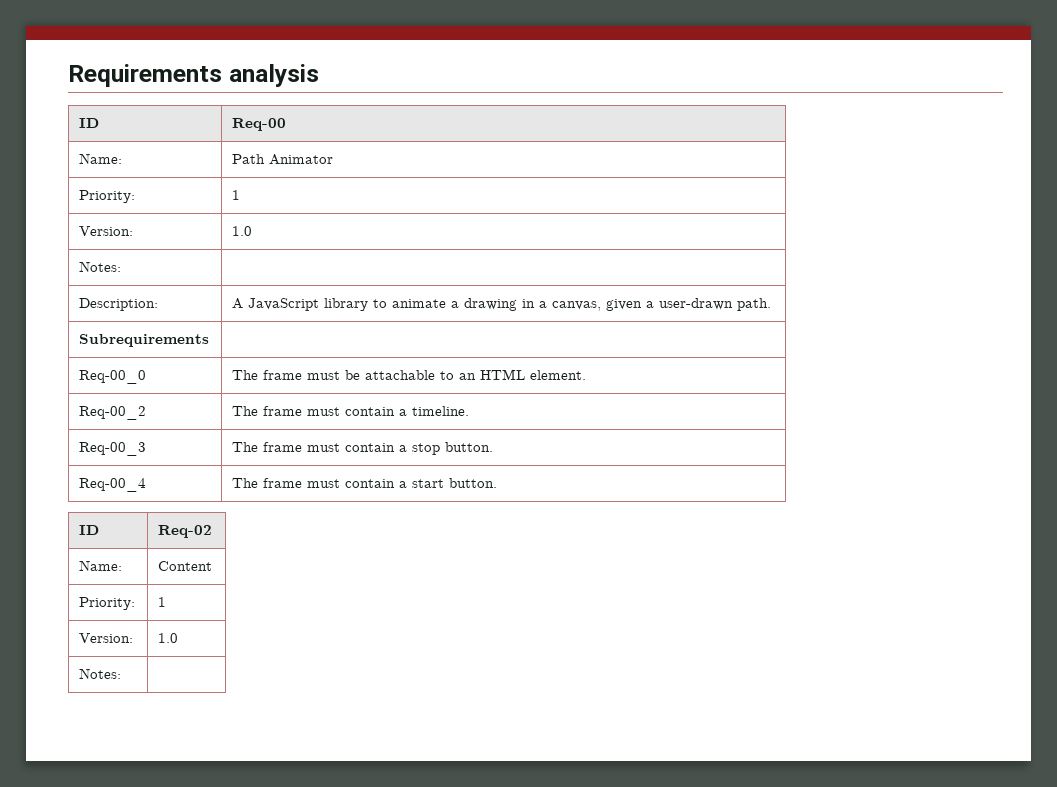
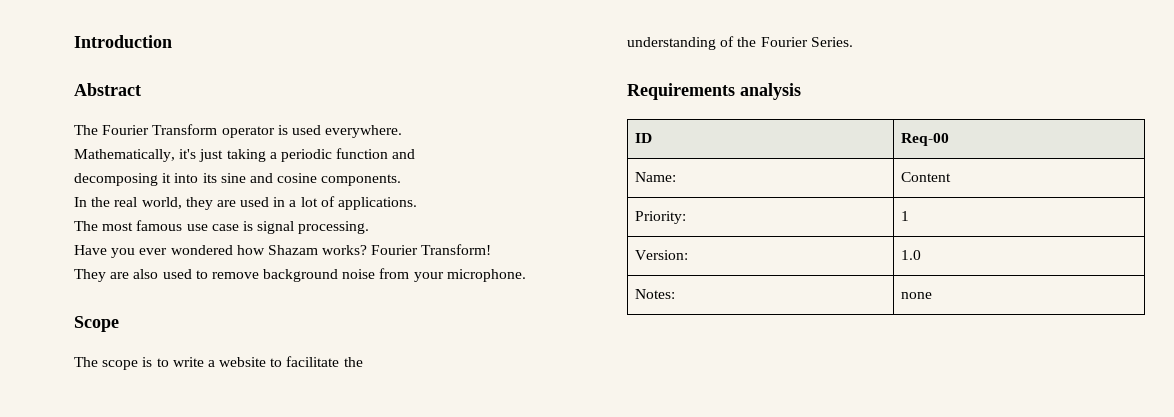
[68,64,319,87] [79,118,100,128] [232,118,287,131] [79,153,123,164] [232,154,334,165] [79,190,136,203] [232,190,241,200] [79,226,134,236] [232,226,253,236] [79,261,122,272] [79,298,159,311] [232,298,772,311] [79,334,210,347] [79,370,147,384] [232,369,587,380] [79,406,147,420] [232,406,470,416] [79,442,147,456] [232,442,494,455] [79,478,147,492] [232,478,498,488] [79,525,100,535] [158,525,213,538] Requirements analysis // ID | Req-00 // Name: | Path Animator // Priority: | 1 // Version: | 1.0 // Notes: | // Description: | A JavaScript library to animate a drawing in a canvas, given a user-drawn path. // Subrequirements | // Req-00_0 | The frame must be attachable to an HTML element. // Req-00_2 | The frame must contain a timeline. // Req-00_3 | The frame must contain a stop button. // Req-00_4 | The frame must contain a start button. // ID | Req-02 -> [74,35,172,48] [74,83,141,96] [74,124,403,138] [74,148,416,162] [74,173,402,186] [74,196,418,210] [74,220,370,234] [74,244,492,258] [74,268,526,282] [74,316,119,332] [74,356,363,370] [627,36,853,50] [627,83,801,100] [634,133,652,143] [900,133,949,146] Introduction // Abstract // The Fourier Transform operator is used everywhere. // Mathematically, it's just taking a periodic function and // decomposing it into its sine and cosine components. // In the real world, they are used in a lot of applications. // The most famous use case is signal processing. // Have you ever wondered how Shazam works? Fourier Transform! // They are also used to remove background noise from your microphone. // Scope // The scope is to write a website to facilitate the // understanding of the Fourier Series. // Requirements analysis // ID | Req-00
(122, 673) | -> [900,292,932,299] | none

